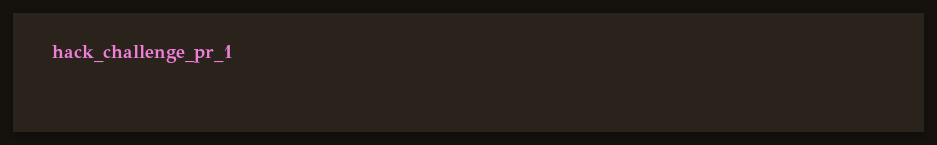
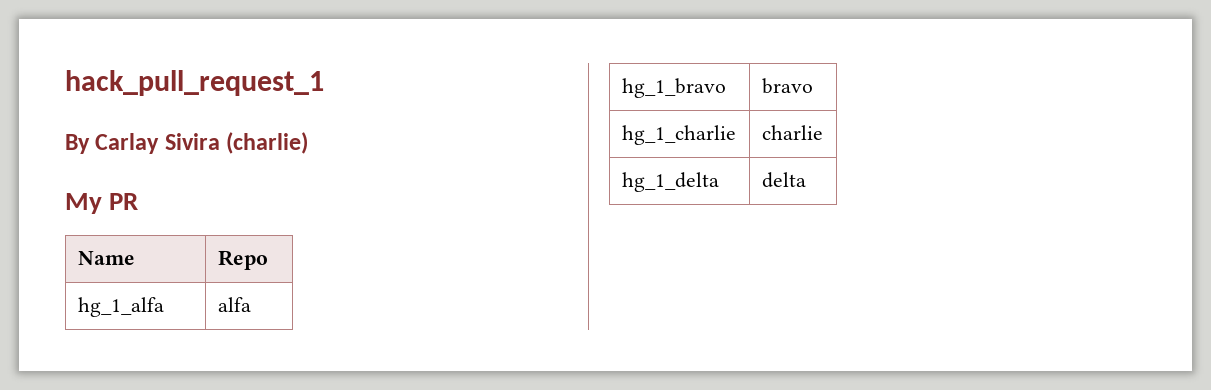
[52,45,233,63] hack_challenge_pr_1 -> [65,70,324,96] [65,132,309,154] [65,193,139,214] [77,251,135,265] [217,250,268,270] [77,297,164,317] [217,297,251,312] [621,78,726,98] [761,78,813,94] [621,125,736,145] [761,125,823,140] [621,172,719,192] [761,172,806,188] hack_pull_request_1 // By Carlay Sivira (charlie) // My PR // Name | Repo // hg_1_alfa | alfa // hg_1_bravo | bravo // hg_1_charlie | charlie // hg_1_delta | delta

